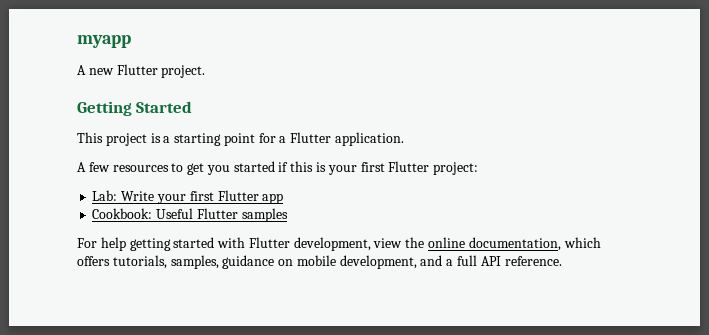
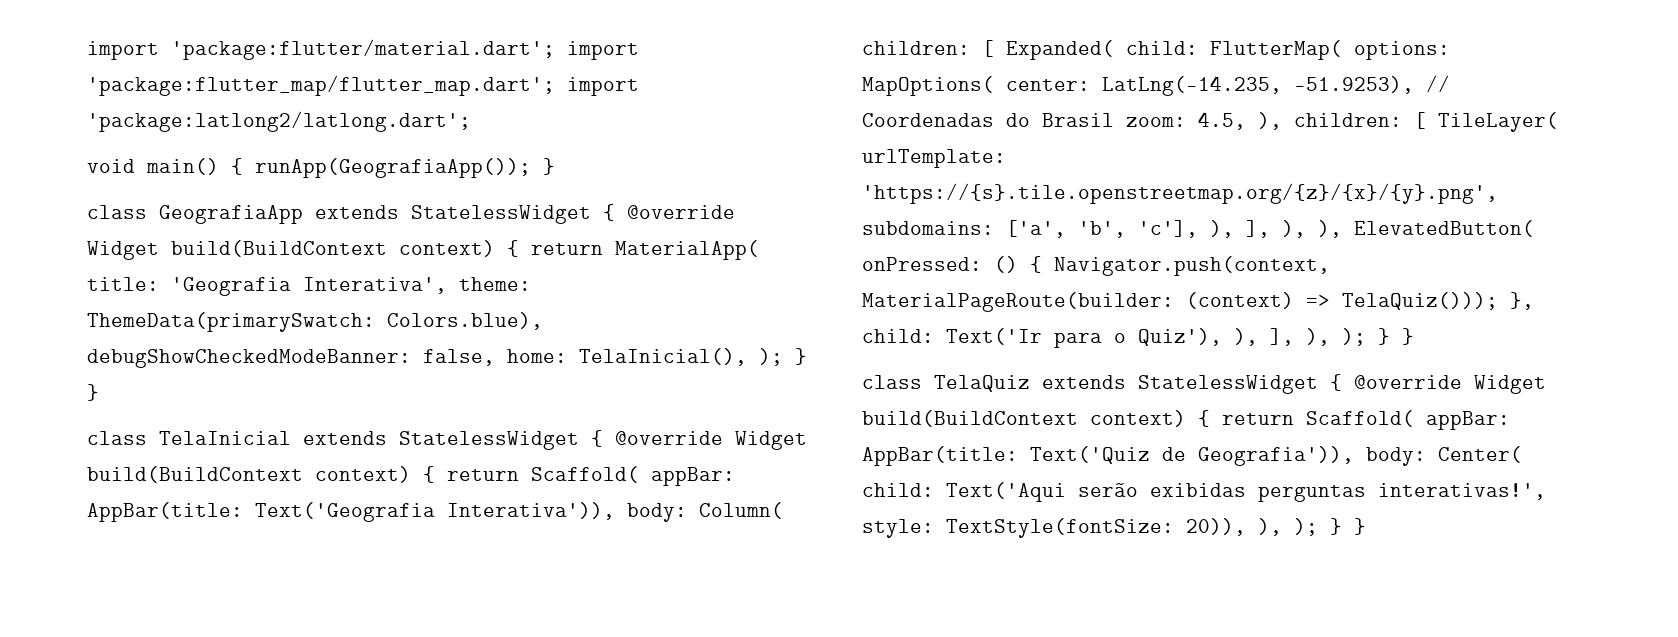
[77,35,131,48] [77,64,206,78] [77,101,193,116] [77,132,405,146] [77,161,479,175] [92,190,284,204] [92,208,288,222] [77,237,601,251] [77,255,562,269] myapp // A new Flutter project. // Getting Started // This project is a starting point for a Flutter application. // A few resources to get you started if this is your first Flutter project: // Lab: Write your first Flutter app // Cookbook: Useful Flutter samples // For help getting started with Flutter development, view the online documentation, which offers tutorials, samples, guidance on mobile development, and a full API reference. -> [87,39,639,60] [87,75,639,96] [87,111,471,132] [87,158,555,178] [87,204,735,224] [87,240,759,260] [87,277,531,296] [87,312,543,332] [87,348,807,368] [87,384,99,401] [87,430,807,450] [87,466,735,486] [87,502,783,522] [862,40,1450,60] [862,75,1450,96] [862,112,1558,132] [862,149,1006,168] [862,183,1498,204] [862,220,1534,238] [862,256,1330,276] [862,292,1534,312] [862,328,1414,348] [862,374,1546,394] [862,410,1510,430] [862,446,1522,466] [862,482,1546,502] [862,518,1366,538] import 'package:flutter/material.dart'; import 'package:flutter_map/flutter_map.dart'; import 'package:latlong2/latlong.dart'; // void main() { runApp(GeografiaApp()); } // class GeografiaApp extends StatelessWidget { @override Widget build(BuildContext context) { return MaterialApp( title: 'Geografia Interativa', theme: ThemeData(primarySwatch: Colors.blue), debugShowCheckedModeBanner: false, home: TelaInicial(), ); } } // class TelaInicial extends StatelessWidget { @override Widget build(BuildContext context) { return Scaffold( appBar: AppBar(title: Text('Geografia Interativa')), body: Column( children: [ Expanded( child: FlutterMap( options: MapOptions( center: LatLng(-14.235, -51.9253), // Coordenadas do Brasil zoom: 4.5, ), children: [ TileLayer( urlTemplate: 'https://{s}.tile.openstreetmap.org/{z}/{x}/{y}.png', subdomains: ['a', 'b', 'c'], ), ], ), ), ElevatedButton( onPressed: () { Navigator.push(context, MaterialPageRoute(builder: (context) => TelaQuiz())); }, child: Text('Ir para o Quiz'), ), ], ), ); } } // class TelaQuiz extends StatelessWidget { @override Widget build(BuildContext context) { return Scaffold( appBar: AppBar(title: Text('Quiz de Geografia')), body: Center( child: Text('Aqui serão exibidas perguntas interativas!', style: TextStyle(fontSize: 20)), ), ); } }

